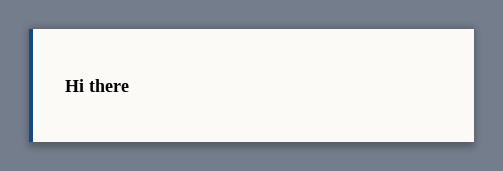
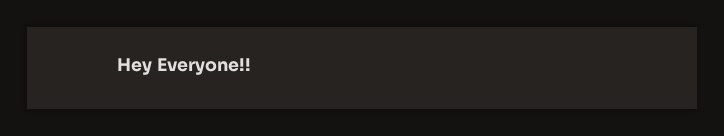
[65,79,129,92] Hi there -> [117,58,251,75] Hey Everyone!!

